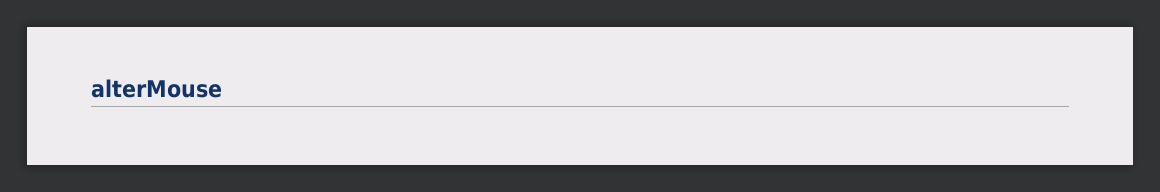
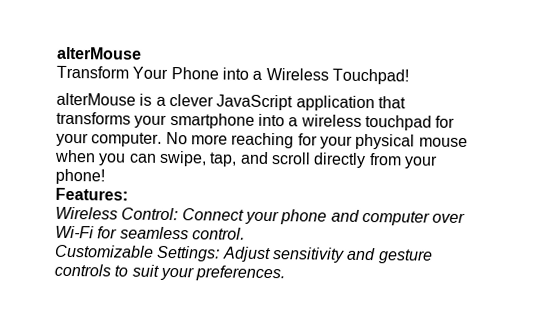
[91,79,222,98] alterMouse -> [57,46,142,60] [56,65,409,85] [56,92,406,112] [56,111,456,131] [56,131,468,150] [54,149,438,169] [55,168,105,185] [55,187,128,201] [55,206,466,226] [55,225,245,240] [55,244,433,264] [54,263,286,282] alterMouse // Transform Your Phone into a Wireless Touchpad! // alterMouse is a clever JavaScript application that transforms your smartphone into a wireless touchpad for your computer. No more reaching for your physical mouse when you can swipe, tap, and scroll directly from your phone! // Features: // Wireless Control: Connect your phone and computer over Wi-Fi for seamless control. // Customizable Settings: Adjust sensitivity and gesture controls to suit your preferences.

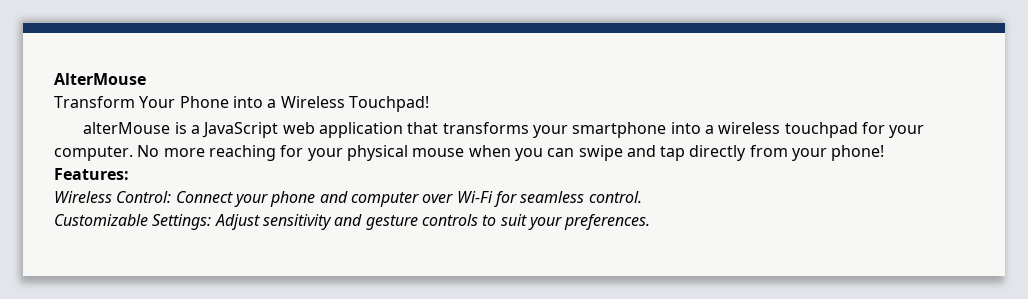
[57,46,142,60] alterMouse -> [54,73,146,85] AlterMouse
[168,94,294,111] clever JavaScript -> [202,122,315,138] JavaScript web
[158,150,311,167] swipe, tap, and scroll -> [578,145,686,161] swipe and tap

